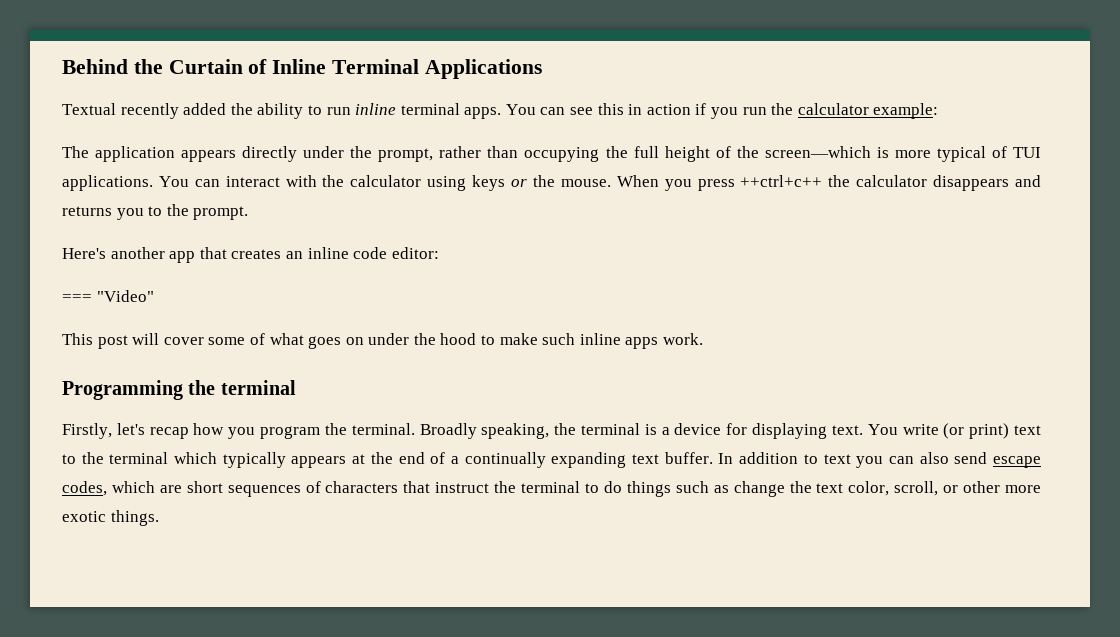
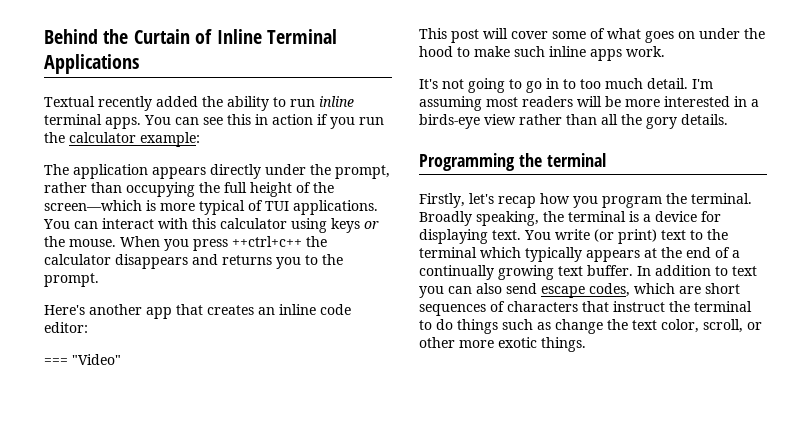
[322,175,345,187] the -> [192,218,216,229] this
(704, 339) none -> [419,78,713,93] [419,96,759,111] [419,114,728,129] // It's not going to go in to too much detail. I'm assuming most readers will be more interested in a birds-eye view rather than all the gory details.
[551,452,627,468] expanding -> [498,265,554,280] growing

